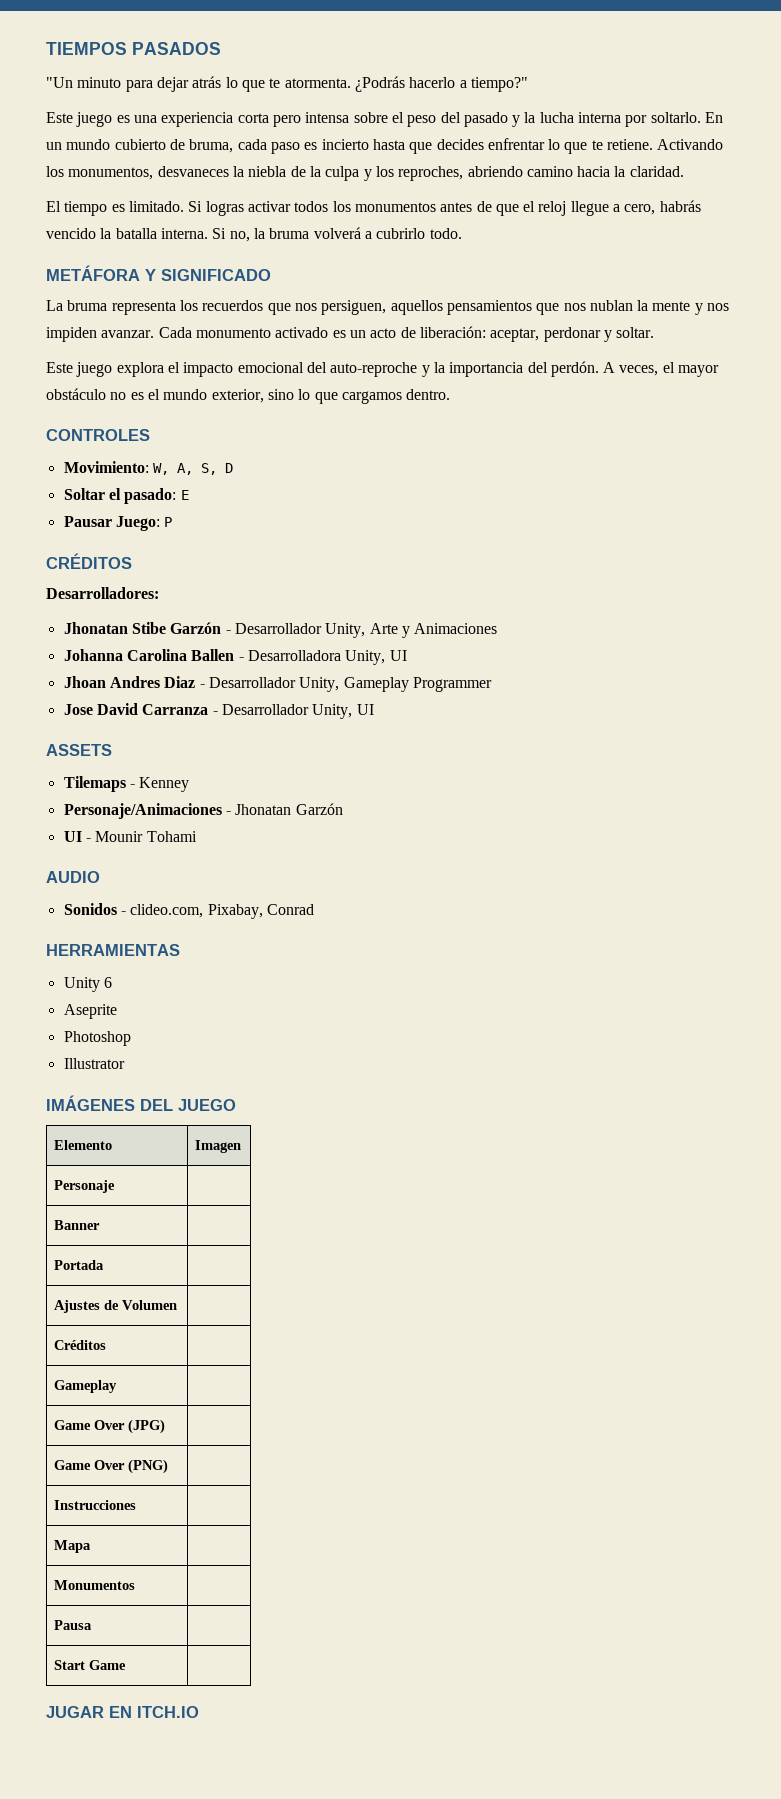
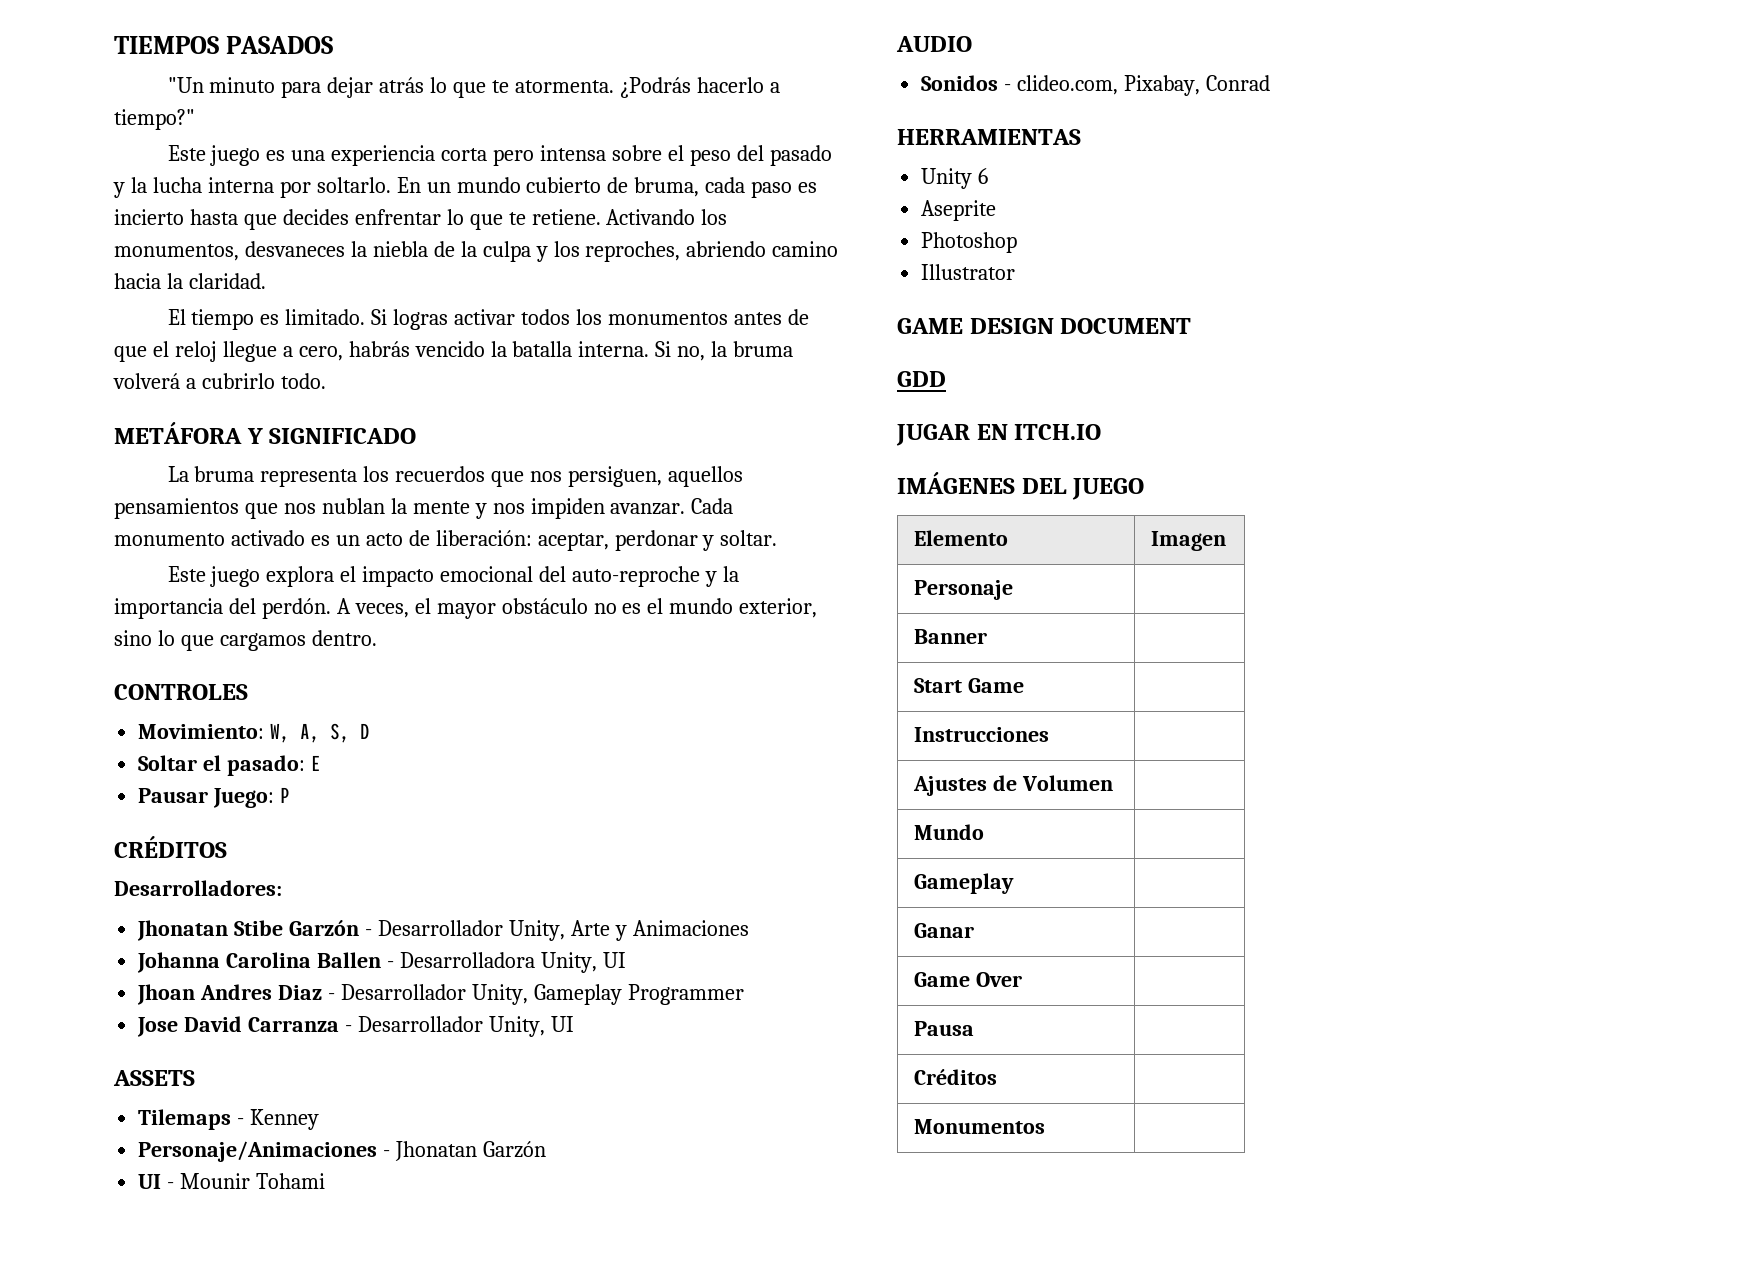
(125, 1063) none -> [897,318,1192,334] [897,371,946,387] [896,424,1102,446] // GAME DESIGN DOCUMENT // GDD // JUGAR EN ITCH.IO
[53,1260,104,1270] Portada -> [914,678,1024,693] [914,727,1050,742] Start Game | // Instrucciones
[53,1340,106,1350] Créditos -> [914,824,985,840] Mundo
[53,1419,165,1434] [53,1459,168,1474] [53,1500,136,1510] [53,1540,91,1553] [53,1580,135,1590] [53,1620,92,1630] [53,1660,126,1670] [46,1706,199,1718] Game Over (JPG) | // Game Over (PNG) | // Instrucciones | // Mapa | // Monumentos | // Pausa | // Start Game | // JUGAR EN ITCH.IO -> [914,923,975,938] [914,972,1022,987] [914,1021,975,1036] [914,1069,998,1085] [914,1119,1046,1134] Ganar | // Game Over | // Pausa | // Créditos | // Monumentos |

